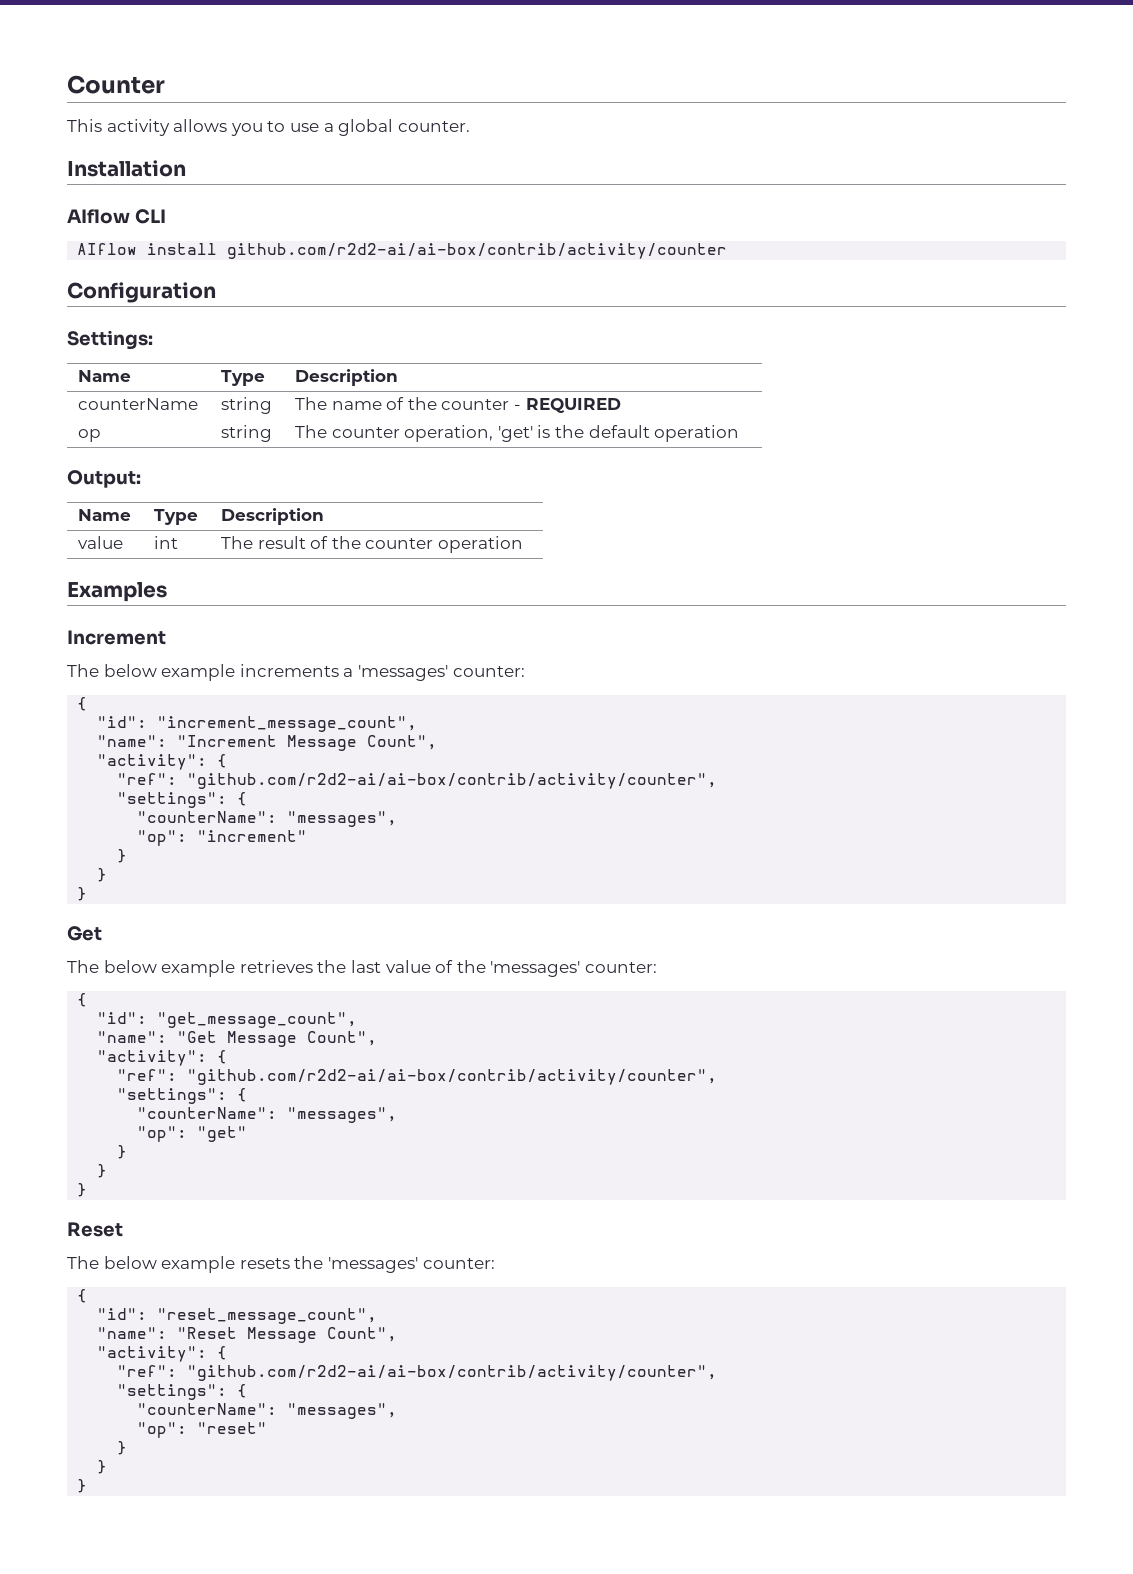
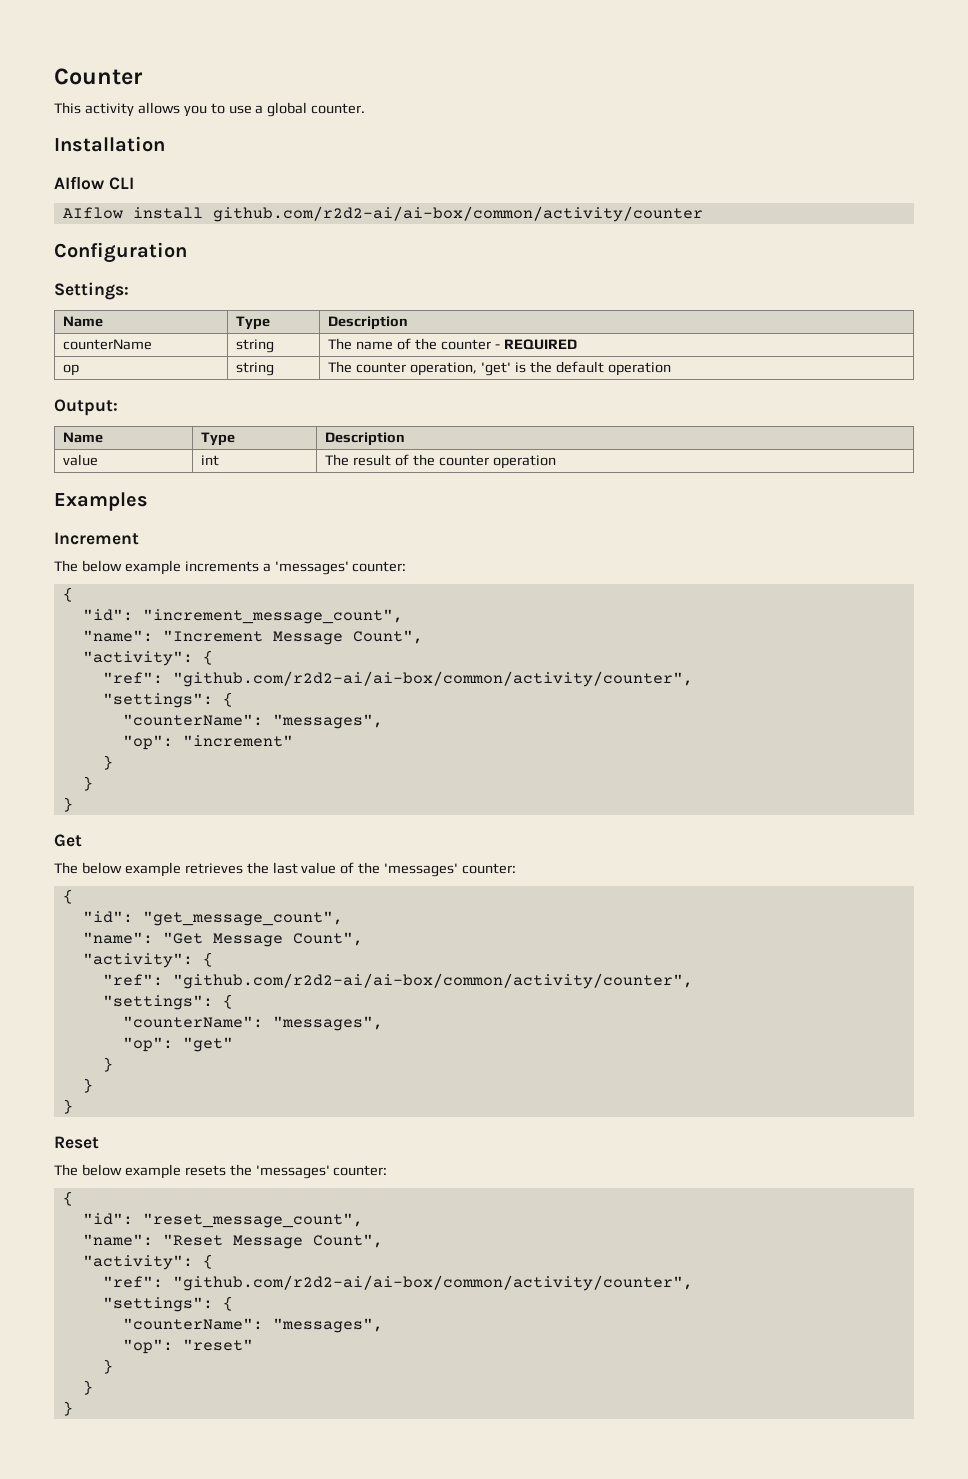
[227,243,728,259] github.com/r2d2-ai/ai-box/contrib/activity/counter -> [212,206,703,222] github.com/r2d2-ai/ai-box/common/activity/counter
[187,773,718,789] "github.com/r2d2-ai/ai-box/contrib/activity/counter", -> [172,671,693,687] "github.com/r2d2-ai/ai-box/common/activity/counter",
[187,1069,718,1085] "github.com/r2d2-ai/ai-box/contrib/activity/counter", -> [172,973,693,989] "github.com/r2d2-ai/ai-box/common/activity/counter",
[187,1365,718,1381] "github.com/r2d2-ai/ai-box/contrib/activity/counter", -> [172,1275,693,1291] "github.com/r2d2-ai/ai-box/common/activity/counter",

